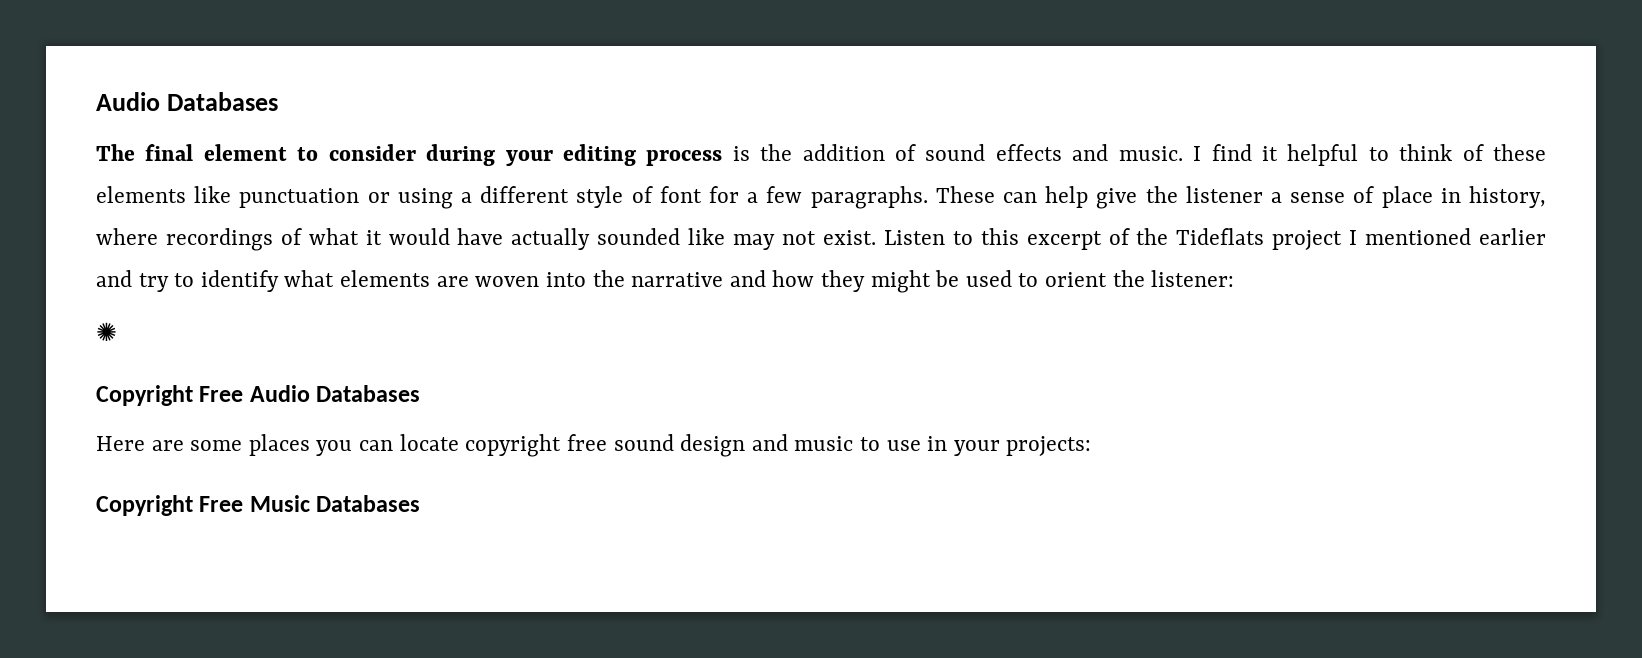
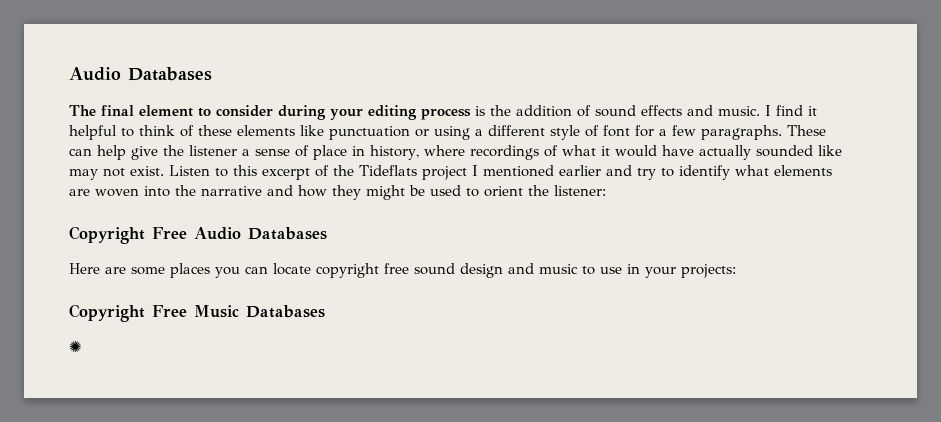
[96,322,117,341] // ✺ -> (606, 190) none
(421, 503) none -> [69,341,82,352] // ✺

